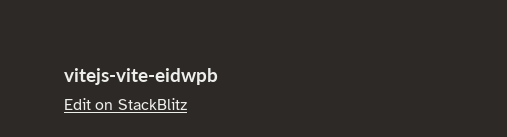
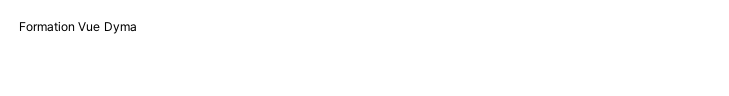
[64,68,218,85] [64,98,187,110] vitejs-vite-eidwpb // Edit on StackBlitz -> [19,21,137,34] Formation Vue Dyma

